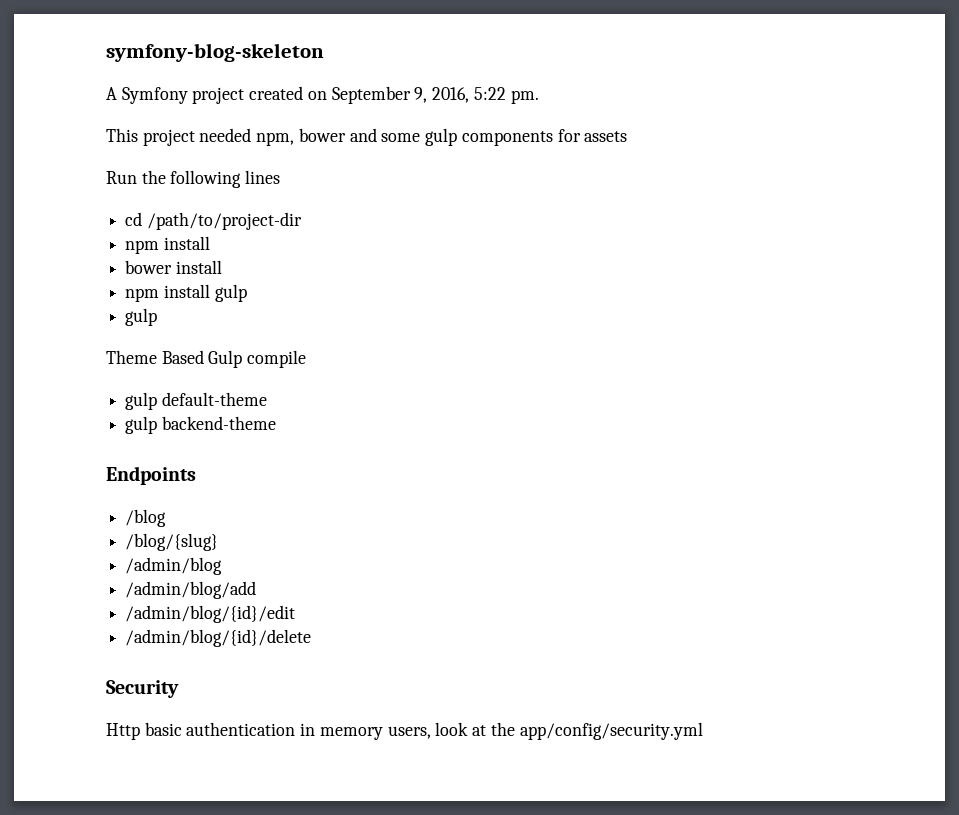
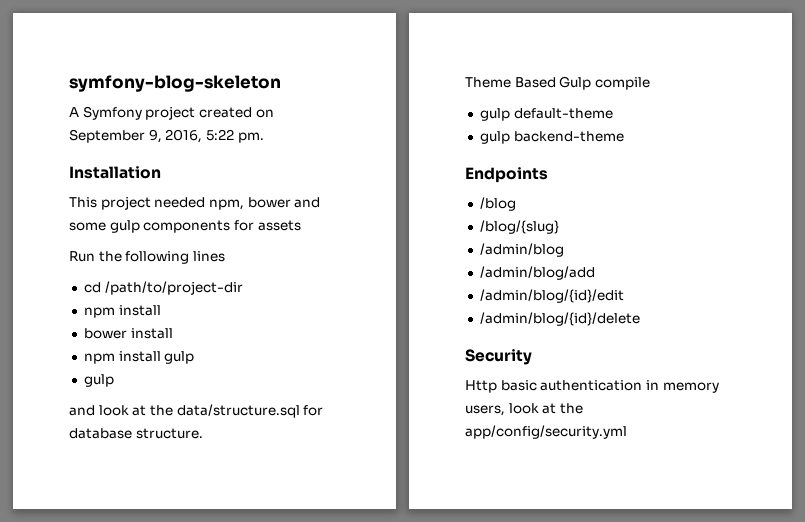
(539, 97) none -> [69,166,161,179] // Installation
(158, 317) none -> [69,404,324,418] [69,428,203,439] // and look at the data/structure.sql for database structure.

